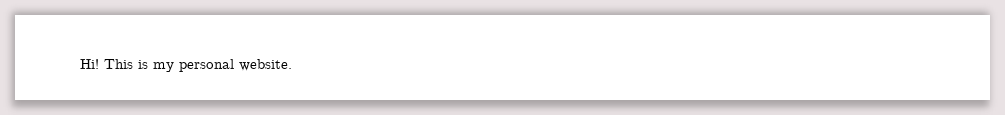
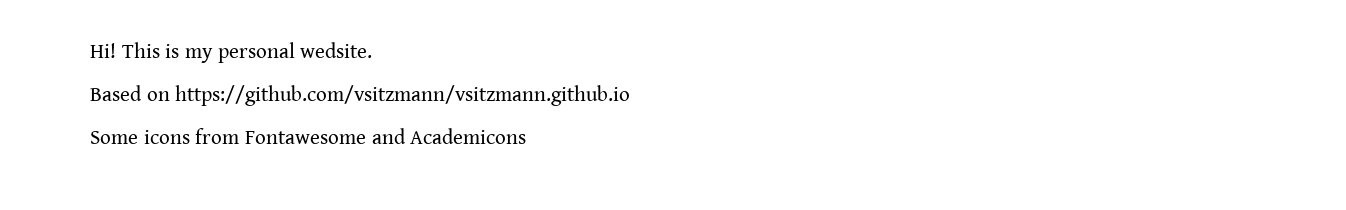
[239,59,292,71] website. -> [300,42,373,58] [90,85,631,106] [90,128,527,144] wedsite. // Based on https://github.com/vsitzmann/vsitzmann.github.io // Some icons from Fontawesome and Academicons

